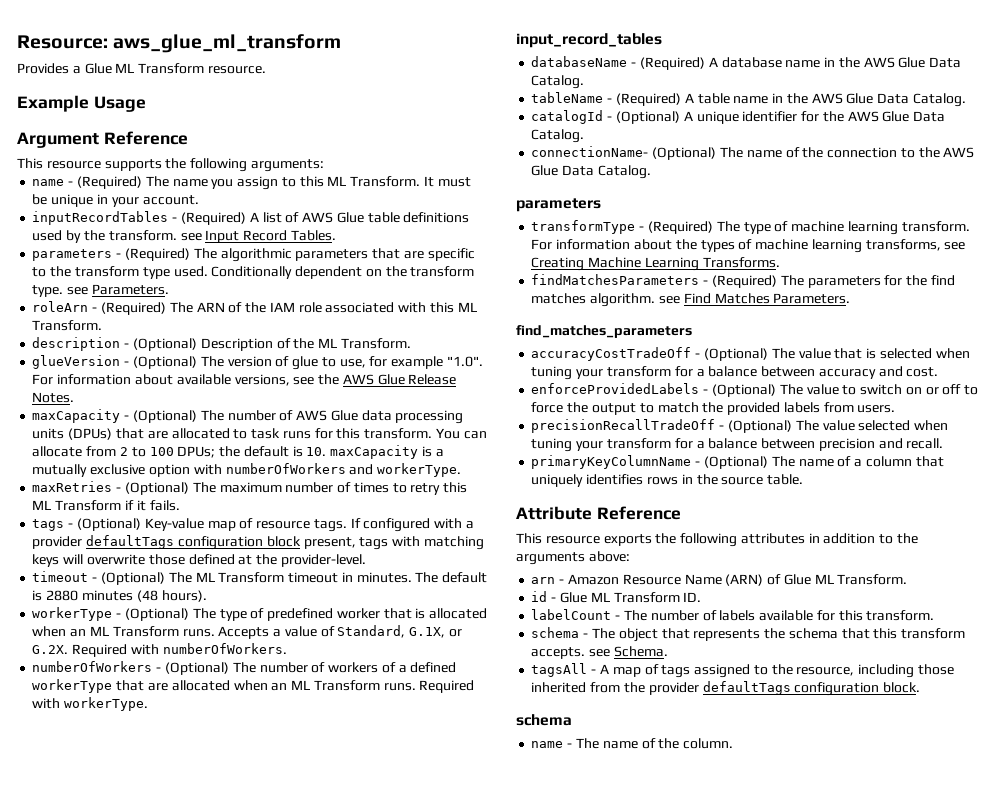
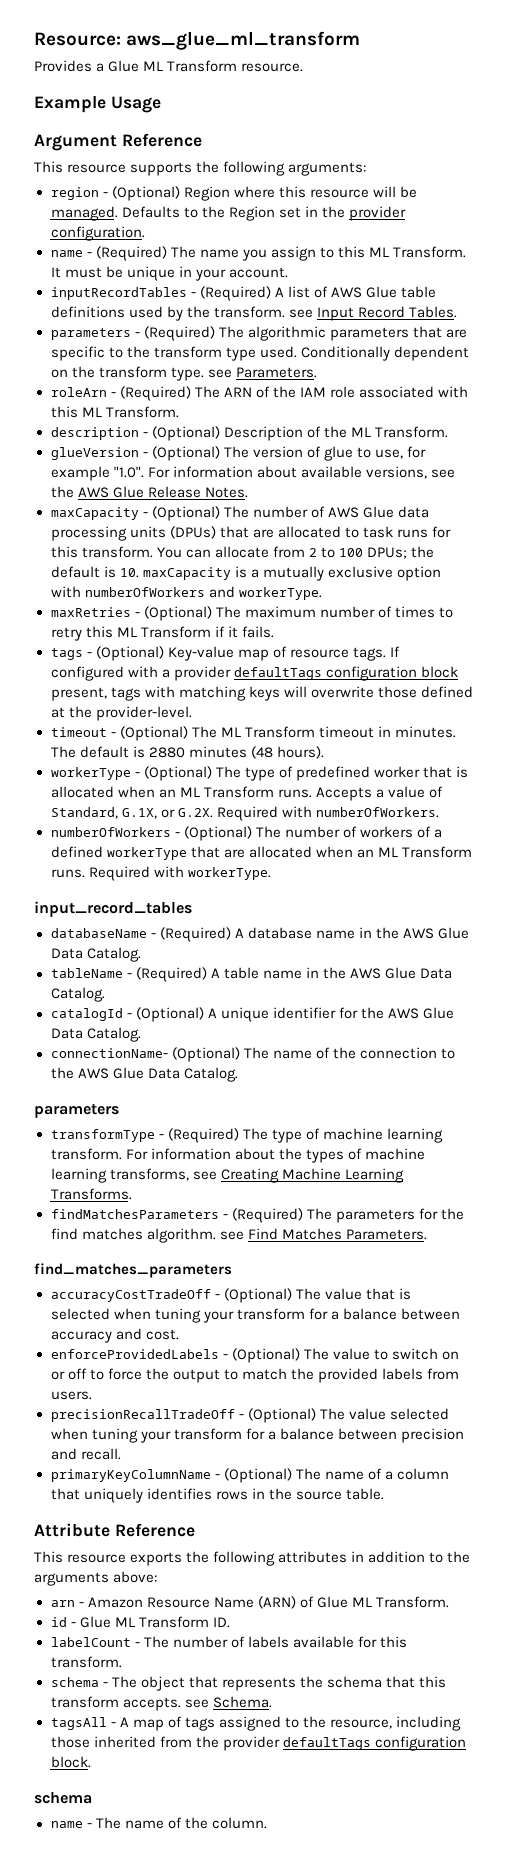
(324, 165) none -> [50,186,417,201] [50,206,406,221] [50,226,145,241] // region - (Optional) Region where this resource will be managed. Defaults to the Region set in the provider configuration.

